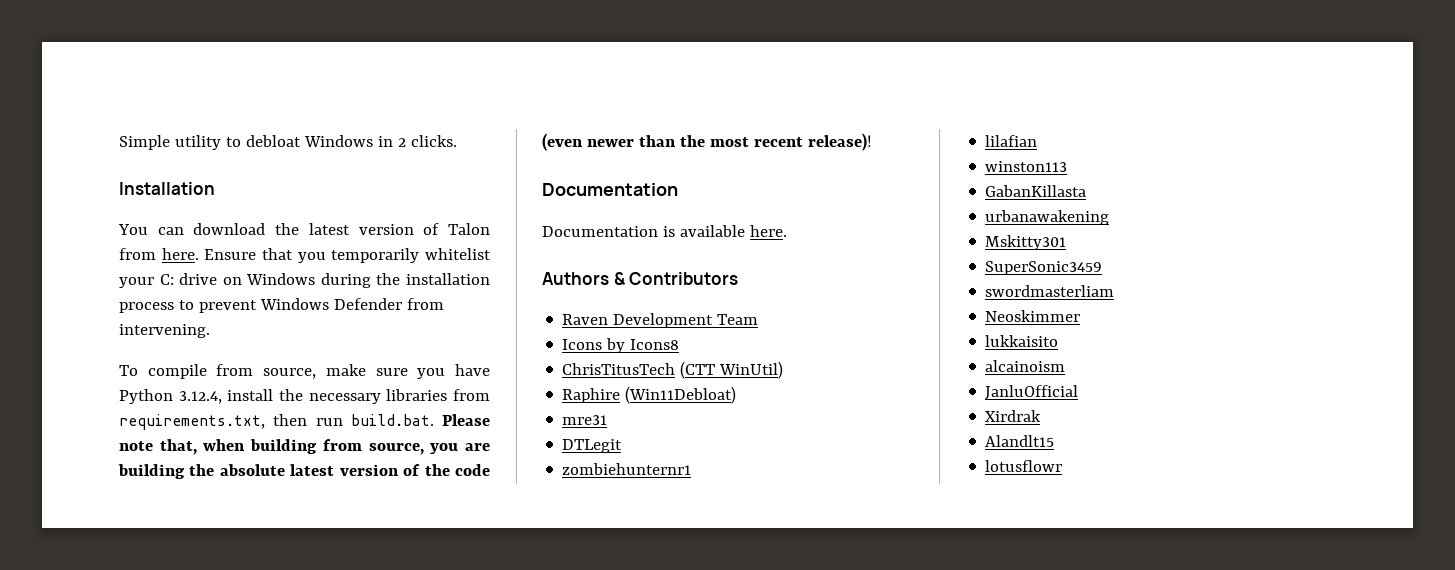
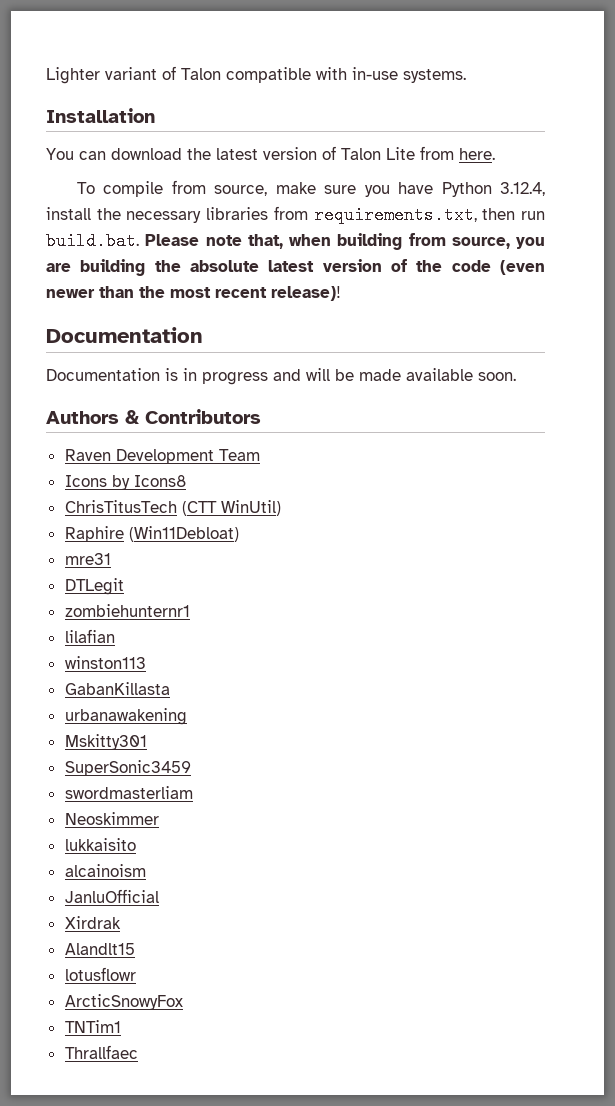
[119,135,457,150] Simple utility to debloat Windows in 2 clicks. -> [46,66,466,84] Lighter variant of Talon compatible with in-use systems.
(491, 229) none -> [386,147,415,160] Lite
[204,248,491,263] [119,273,490,288] [119,298,444,313] [119,324,210,338] Ensure that you temporarily whitelist your C: drive on Windows during the installation process to prevent Windows Defender from intervening. -> (495, 154) none
[679,225,787,237] available here. -> [183,368,516,385] in progress and will be made available soon.
(1063, 466) none -> [64,994,183,1010] [64,1020,121,1033] [64,1045,138,1059] // ArcticSnowyFox // TNTim1 // Thrallfaec

